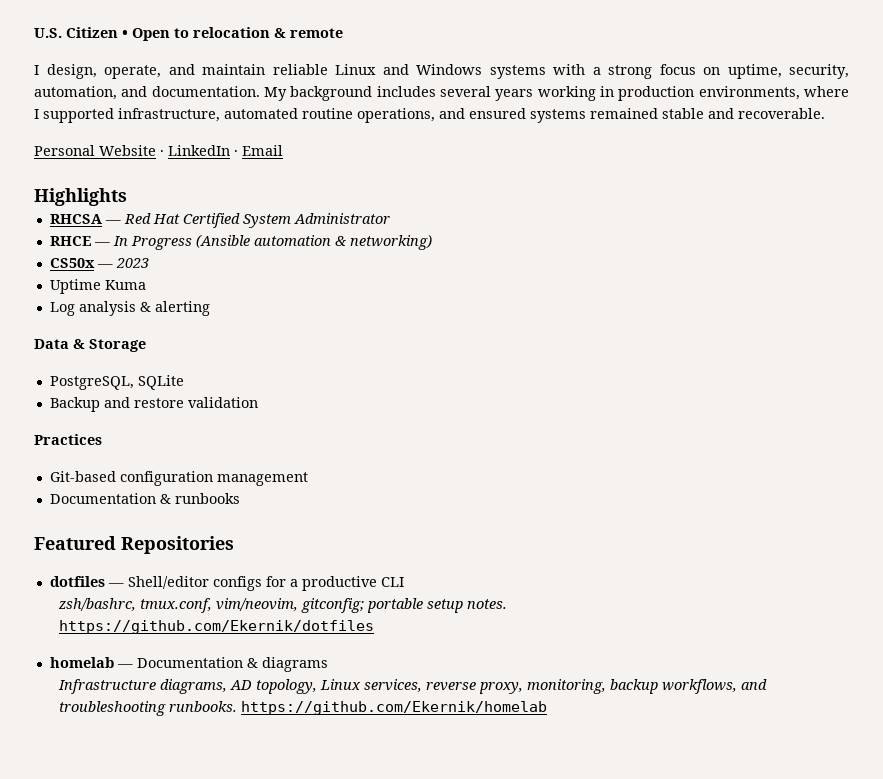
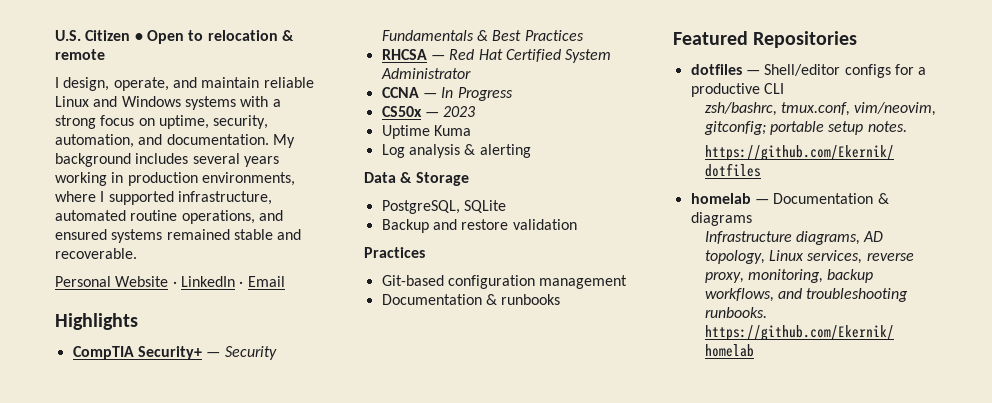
(127, 197) none -> [72,346,277,360] [381,30,584,41] // CompTIA Security+ — Security Fundamentals & Best Practices
[49,236,91,246] RHCE -> [381,87,419,98] CCNA
[195,234,432,250] (Ansible automation & networking) -> (513, 94) none

